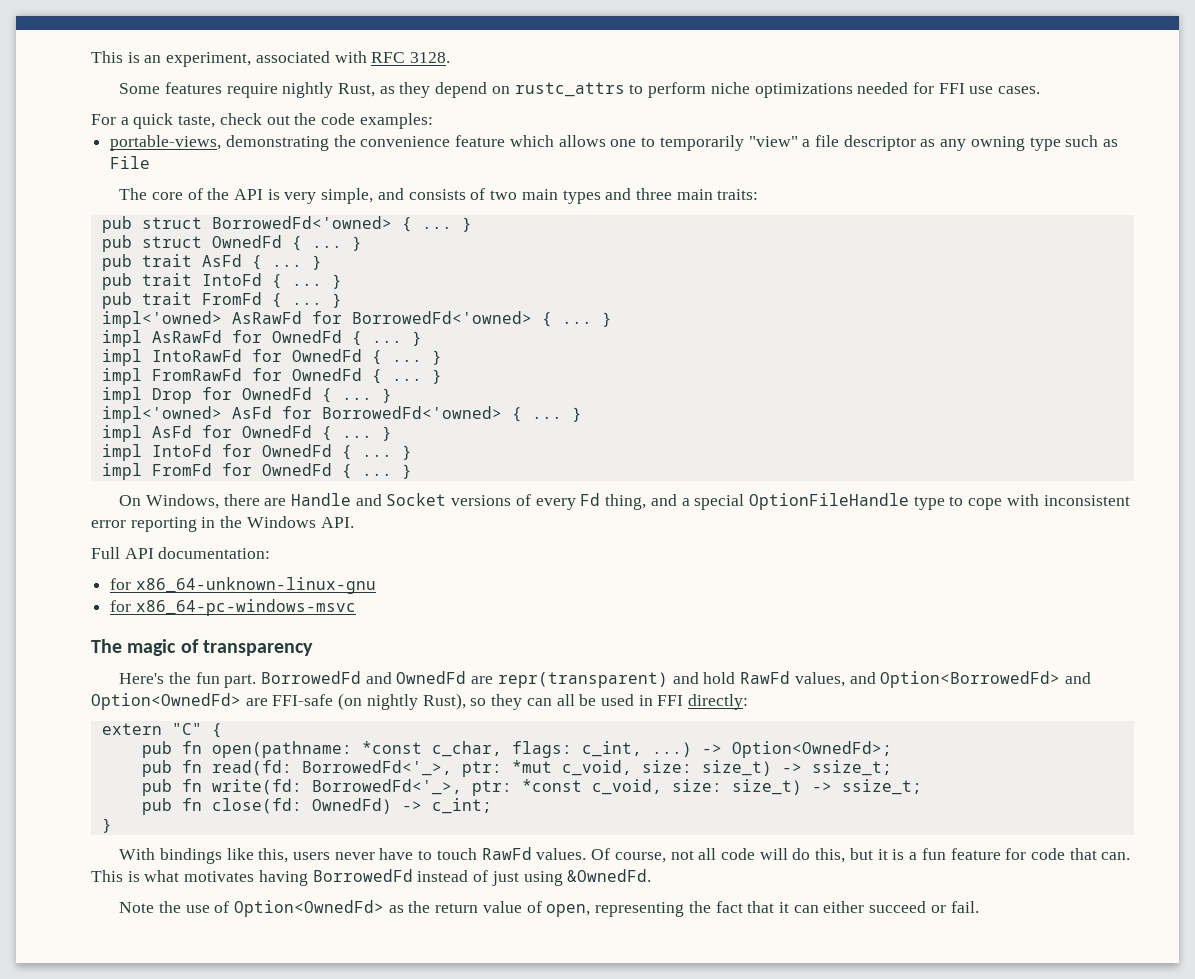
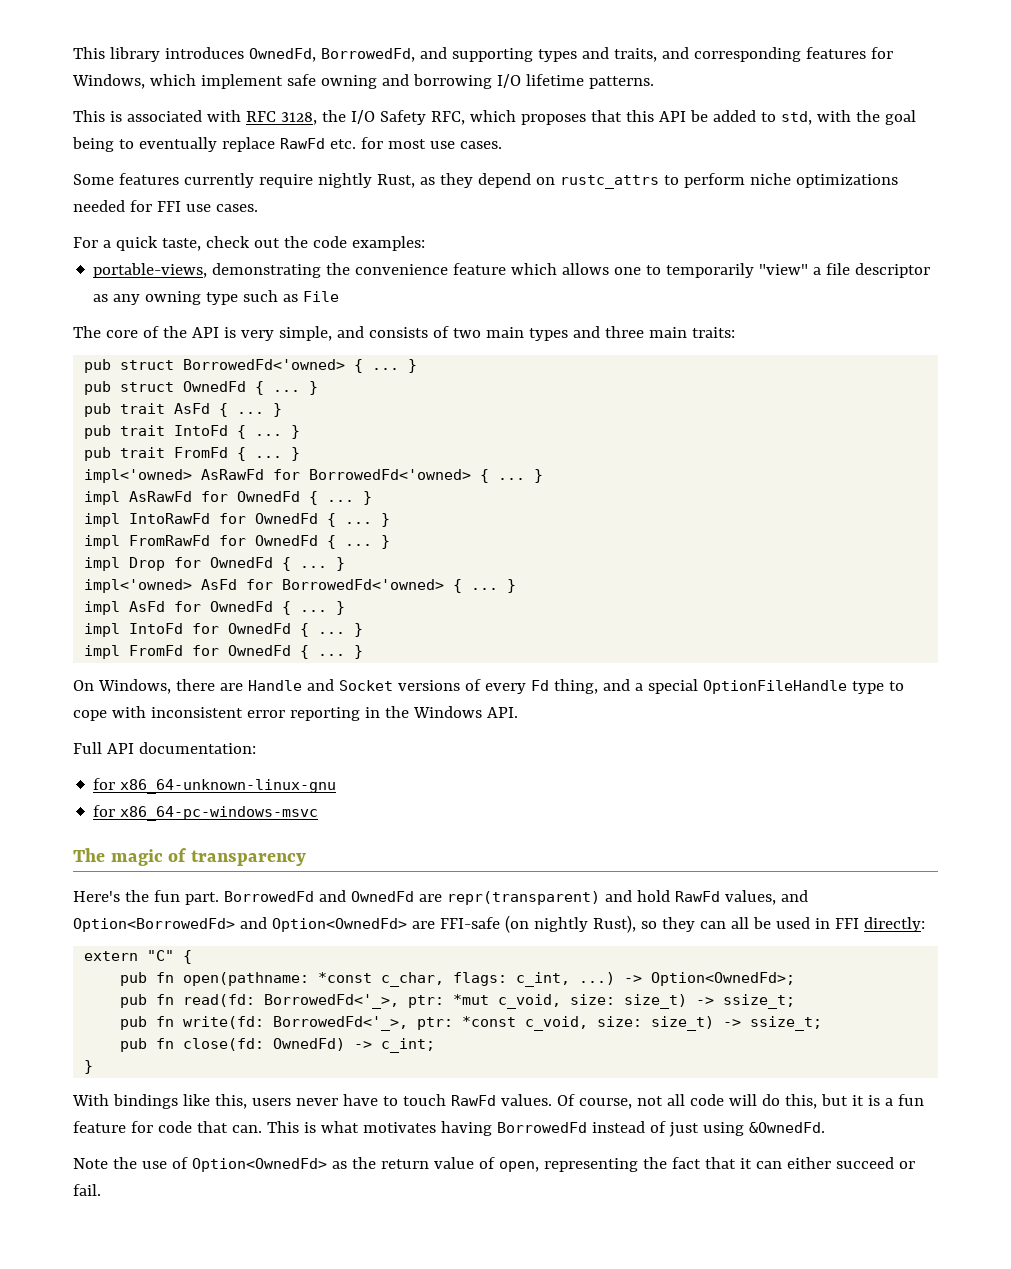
[91,51,451,67] This is an experiment, associated with RFC 3128. -> [73,47,893,62] [72,74,654,89] [73,110,916,125] [72,137,502,152] This library introduces OwnedFd, BorrowedFd, and supporting types and traits, and corresponding features for Windows, which implement safe owning and borrowing I/O lifetime patterns. // This is associated with RFC 3128, the I/O Safety RFC, which proposes that this API be added to std, with the goal being to eventually replace RawFd etc. for most use cases.
(222, 88) none -> [183,173,254,188] currently

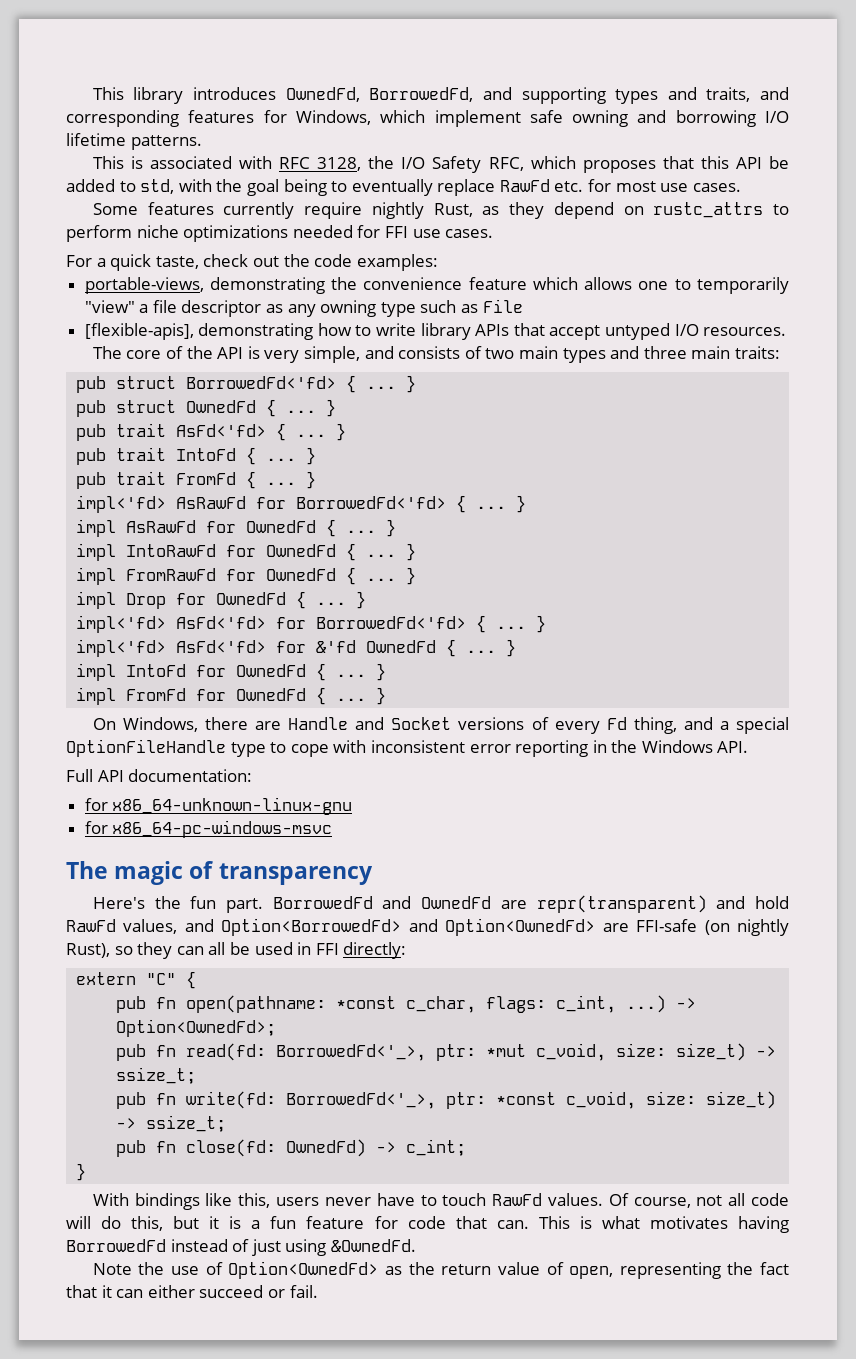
(340, 296) none -> [84,323,787,340] // [flexible-apis], demonstrating how to write library APIs that accept untyped I/O resources.
[183,359,346,370] BorrowedFd<'owned> -> [186,376,337,389] BorrowedFd<'fd>
[174,403,211,414] AsFd -> [176,424,267,437] AsFd<'fd>
[84,469,472,483] impl<'owned> AsRawFd for BorrowedFd<'owned> -> [76,495,447,513] impl<'fd> AsRawFd for BorrowedFd<'fd>
[84,579,517,593] [84,601,202,615] impl<'owned> AsFd for BorrowedFd<'owned> { ... } // impl AsFd for -> [76,615,547,633] [76,639,357,657] impl<'fd> AsFd<'fd> for BorrowedFd<'fd> { ... } // impl<'fd> AsFd<'fd> for &'fd

